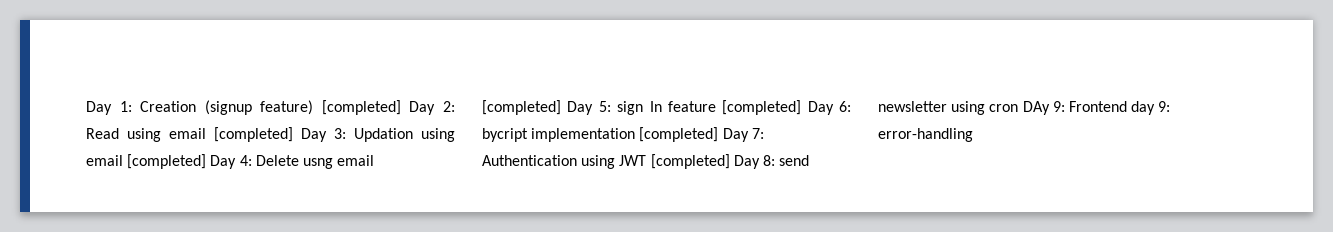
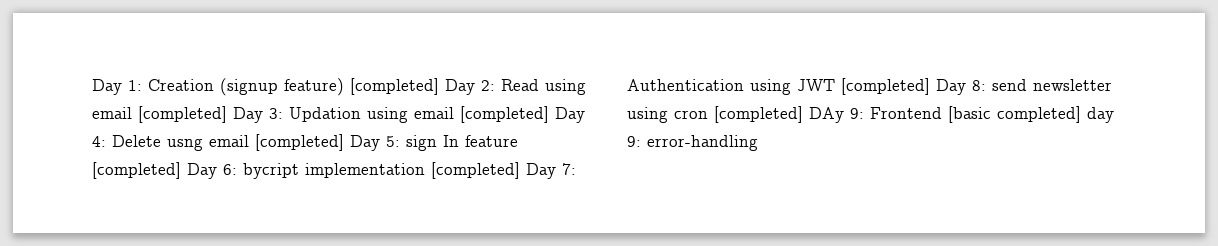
(1019, 108) none -> [714,106,803,123] [completed]
(1127, 106) none -> [948,106,1081,123] [basic completed]

